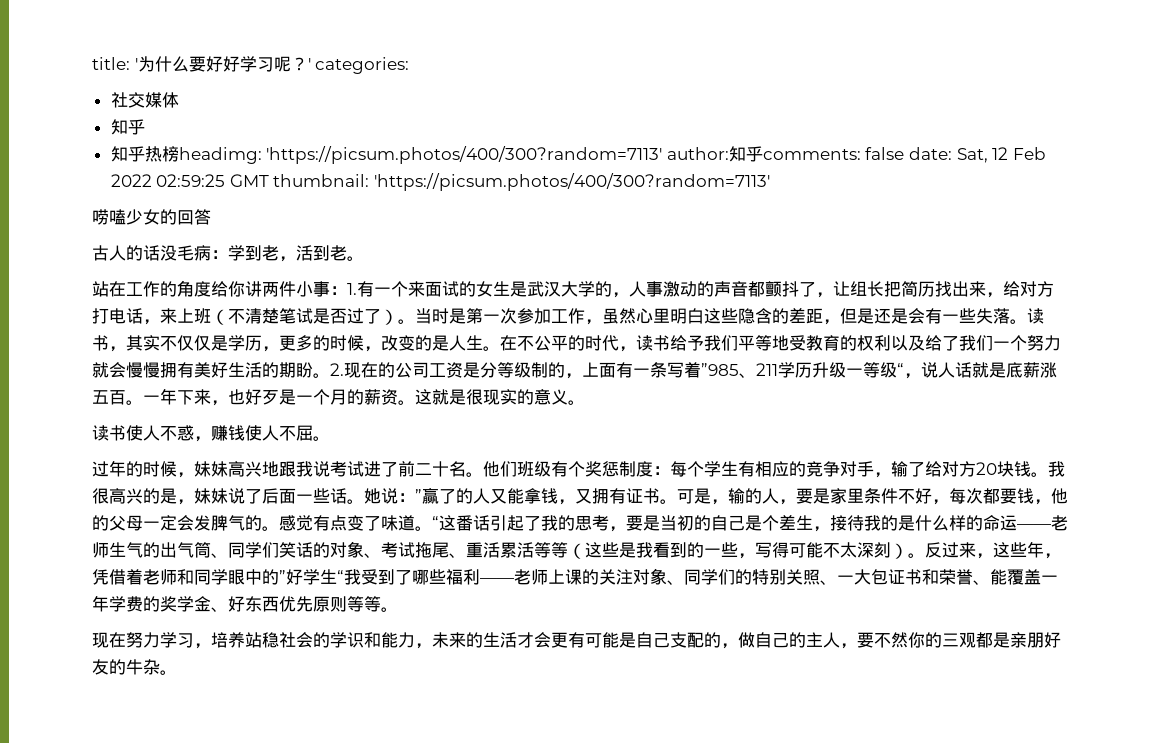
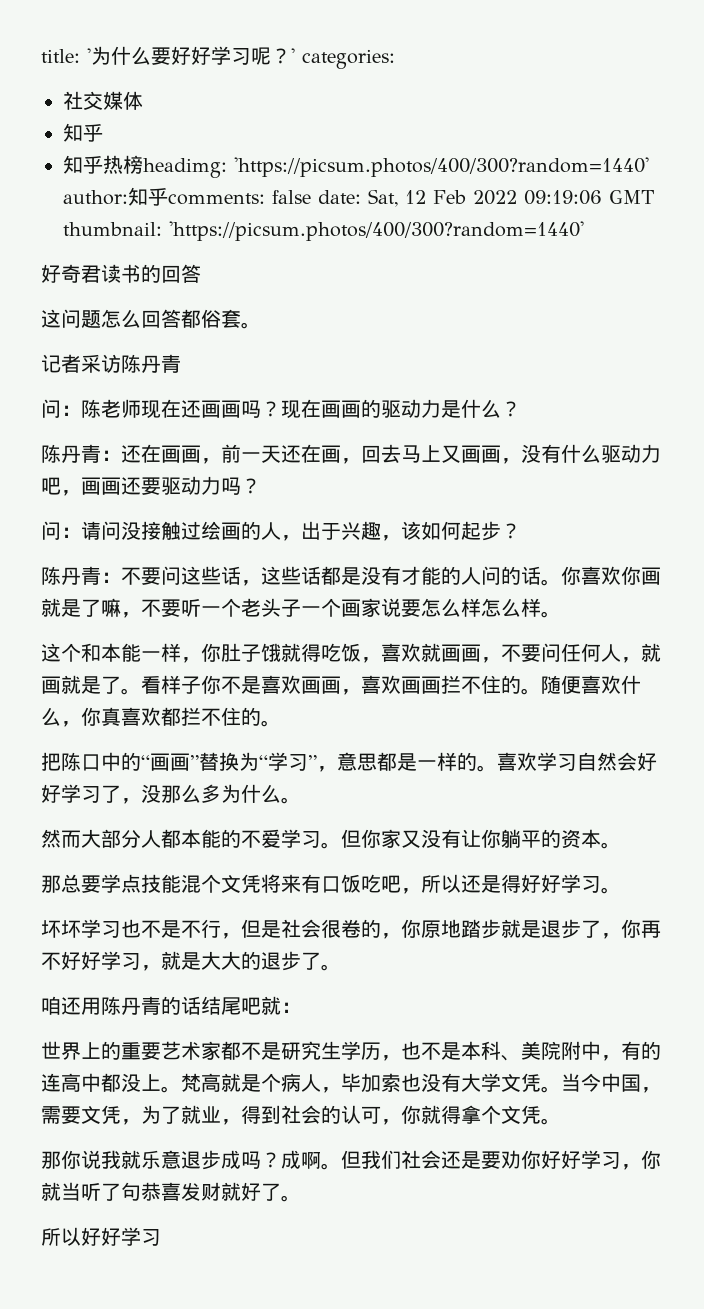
[266,146,663,164] 'https://picsum.photos/400/300?random=7113' -> [234,157,649,177] 'https://picsum.photos/400/300?random=1440'
[156,174,226,187] 02:59:25 -> [524,190,602,205] 09:19:06
[374,173,771,191] [92,209,211,225] [92,245,364,262] [92,280,1054,298] [92,308,1044,325] [92,335,1061,352] [92,362,1057,379] [92,388,585,406] [92,425,330,442] [92,460,1065,478] [92,487,1068,505] [92,515,1068,532] [92,541,1061,559] [92,568,1058,585] [92,595,398,612] [92,632,1061,649] [92,659,177,675] 'https://picsum.photos/400/300?random=7113' // 唠嗑少女的回答 // 古人的话没毛病：学到老，活到老。 // 站在工作的角度给你讲两件小事：1.有一个来面试的女生是武汉大学的，人事激动的声音都颤抖了，让组长把简历找出来，给对方打电话，来上班（不清楚笔试是否过了）。当时是第一次参加工作，虽然心里明白这些隐含的差距，但是还是会有一些失落。读书，其实不仅仅是学历，更多的时候，改变的是人生。在不公平的时代，读书给予我们平等地受教育的权利以及给了我们一个努力就会慢慢拥有美好生活的期盼。2.现在的公司工资是分等级制的，上面有一条写着”985、211学历升级一等级“，说人话就是底薪涨五百。一年下来，也好歹是一个月的薪资。这就是很现实的意义。 // 读书使人不惑，赚钱使人不屈。 // 过年的时候，妹妹高兴地跟我说考试进了前二十名。他们班级有个奖惩制度：每个学生有相应的竞争对手，输了给对方20块钱。我很高兴的是，妹妹说了后面一些话。她说：”赢了的人又能拿钱，又拥有证书。可是，输的人，要是家里条件不好，每次都要钱，他的父母一定会发脾气的。感觉有点变了味道。“这番话引起了我的思考，要是当初的自己是个差生，接待我的是什么样的命运——老师生气的出气筒、同学们笑话的对象、考试拖尾、重活累活等等（这些是我看到的一些，写得可能不太深刻）。反过来，这些年，凭借着老师和同学眼中的”好学生“我受到了哪些福利——老师上课的关注对象、同学们的特别关照、一大包证书和荣誉、能覆盖一年学费的奖学金、好东西优先原则等等。 // 现在努力学习，培养站稳社会的学识和能力，未来的生活才会更有可能是自己支配的，做自己的主人，要不然你的三观都是亲朋好友的牛杂。 -> [169,221,584,241] [41,264,201,283] [41,309,261,329] [41,354,181,373] [41,399,521,419] [41,444,661,464] [41,476,261,496] [41,521,521,541] [41,566,661,586] [41,598,561,618] [41,643,661,663] [41,675,641,695] [41,707,281,727] [41,752,657,772] [41,784,301,804] [41,829,621,849] [41,874,621,894] [41,919,661,939] [41,951,341,971] [41,996,301,1015] [41,1041,661,1061] [41,1073,661,1093] [41,1105,561,1125] [41,1150,661,1170] [41,1182,301,1202] [41,1227,161,1246] 'https://picsum.photos/400/300?random=1440' // 好奇君读书的回答 // 这问题怎么回答都俗套。 // 记者采访陈丹青 // 问：陈老师现在还画画吗？现在画画的驱动力是什么？ // 陈丹青：还在画画，前一天还在画，回去马上又画画，没有什么驱动力吧，画画还要驱动力吗？ // 问：请问没接触过绘画的人，出于兴趣，该如何起步？ // 陈丹青：不要问这些话，这些话都是没有才能的人问的话。你喜欢你画就是了嘛，不要听一个老头子一个画家说要怎么样怎么样。 // 这个和本能一样，你肚子饿就得吃饭，喜欢就画画，不要问任何人，就画就是了。看样子你不是喜欢画画，喜欢画画拦不住的。随便喜欢什么，你真喜欢都拦不住的。 // 把陈口中的“画画”替换为“学习”，意思都是一样的。喜欢学习自然会好好学习了，没那么多为什么。 // 然而大部分人都本能的不爱学习。但你家又没有让你躺平的资本。 // 那总要学点技能混个文凭将来有口饭吃吧，所以还是得好好学习。 // 坏坏学习也不是不行，但是社会很卷的，你原地踏步就是退步了，你再不好好学习，就是大大的退步了。 // 咱还用陈丹青的话结尾吧就： // 世界上的重要艺术家都不是研究生学历，也不是本科、美院附中，有的连高中都没上。梵高就是个病人，毕加索也没有大学文凭。当今中国，需要文凭，为了就业，得到社会的认可，你就得拿个文凭。 // 那你说我就乐意退步成吗？成啊。但我们社会还是要劝你好好学习，你就当听了句恭喜发财就好了。 // 所以好好学习

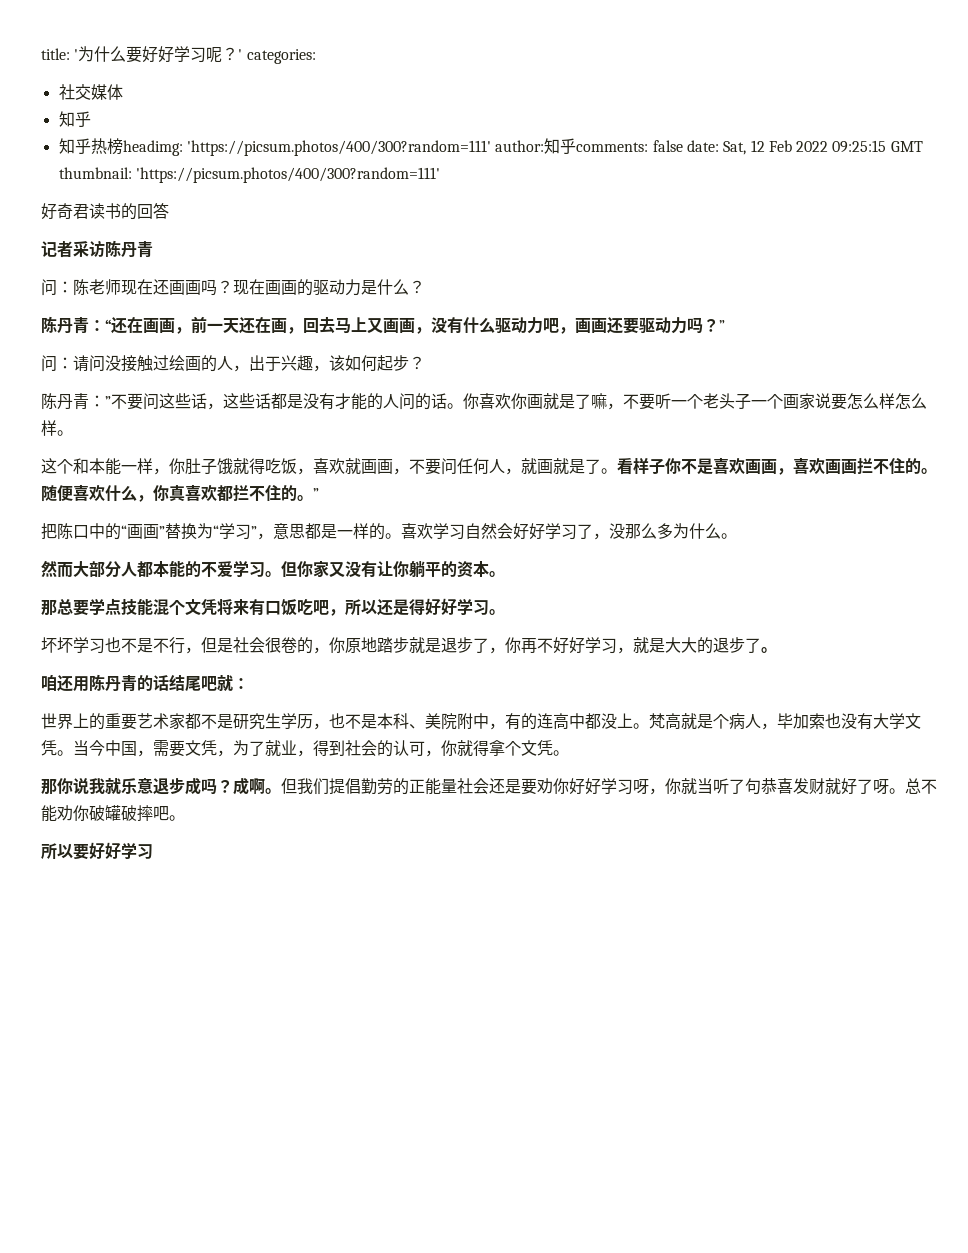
[234,157,649,177] 'https://picsum.photos/400/300?random=1440' -> [186,140,491,156] 'https://picsum.photos/400/300?random=111'
[524,190,602,205] 09:19:06 -> [832,140,887,153] 09:25:15
[169,221,584,241] 'https://picsum.photos/400/300?random=1440' -> [135,167,440,183] 'https://picsum.photos/400/300?random=111'
[41,309,261,329] // 这问题怎么回答都俗套。 -> (169, 211) none
(121, 455) none -> [105,319,111,331] “
(261, 486) none -> [719,320,725,331] ”
(121, 577) none -> [105,396,111,407] ”
(281, 723) none -> [313,488,319,499] ”
(401, 1159) none -> [329,778,457,795] 提倡勤劳的正能量
(621, 1160) none -> [633,779,649,794] 呀
(281, 1192) none -> [873,778,937,794] [41,805,169,822] 呀。总不能劝你破罐破摔吧
(81, 1236) none -> [73,844,89,860] 要

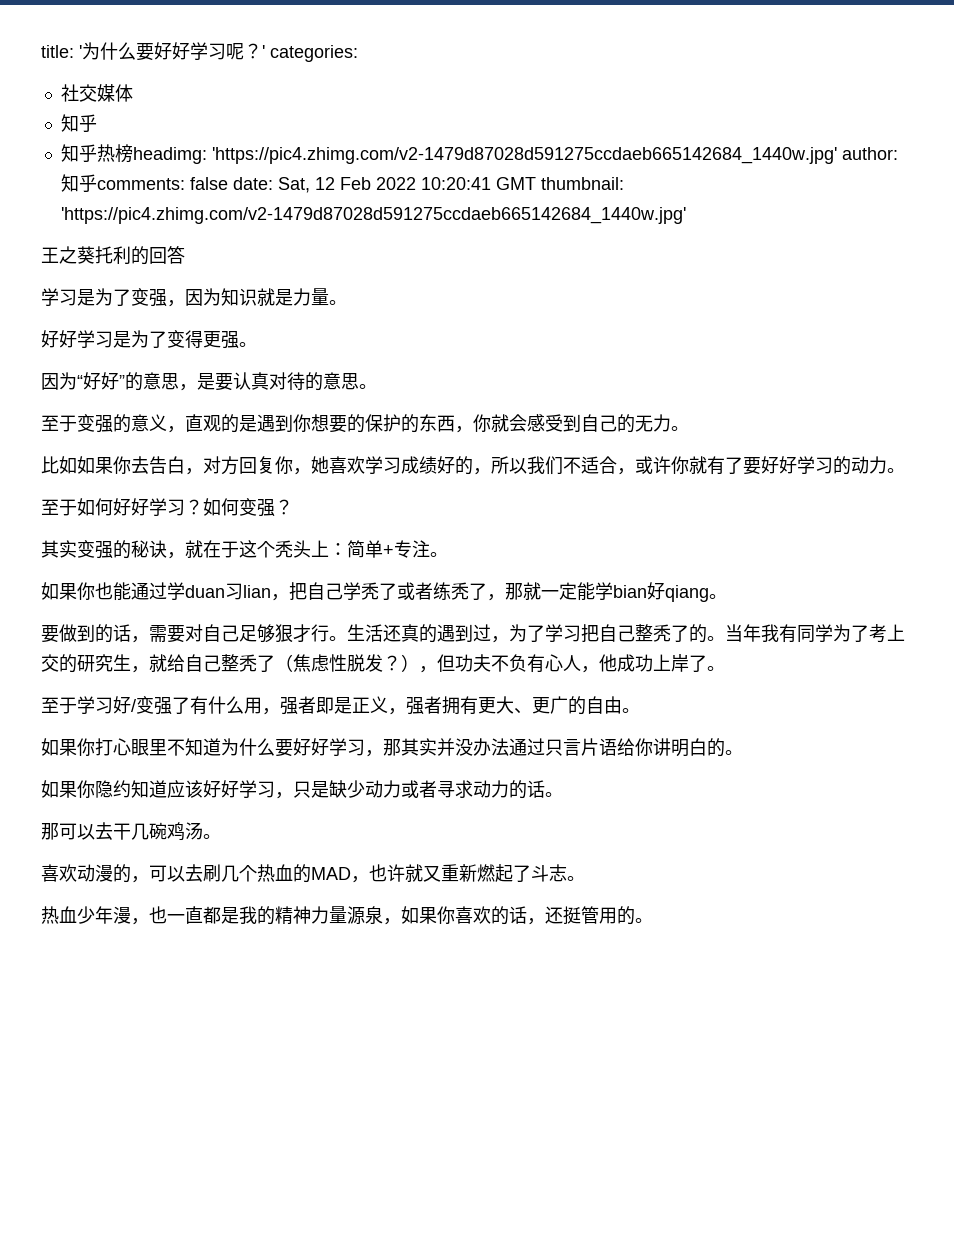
[186,140,491,156] 'https://picsum.photos/400/300?random=111' -> [211,147,837,164] 'https://pic4.zhimg.com/v2-1479d87028d591275ccdaeb665142684_1440w.jpg'
[832,140,887,153] 09:25:15 -> [420,177,491,190] 10:20:41
[135,167,440,183] [41,203,169,220] [41,240,153,258] [41,279,425,296] [41,316,725,334] [41,355,425,372] [41,393,927,410] [41,420,73,436] [41,457,937,475] [41,484,319,502] [41,523,737,540] [41,560,505,578] [41,598,505,616] [41,637,777,654] [41,674,249,692] [41,713,921,730] [41,740,569,757] [41,777,937,795] [41,805,185,822] [41,842,153,860] 'https://picsum.photos/400/300?random=111' // 好奇君读书的回答 // 记者采访陈丹青 // 问：陈老师现在还画画吗？现在画画的驱动力是什么？ // 陈丹青：“还在画画，前一天还在画，回去马上又画画，没有什么驱动力吧，画画还要驱动力吗？” // 问：请问没接触过绘画的人，出于兴趣，该如何起步？ // 陈丹青：”不要问这些话，这些话都是没有才能的人问的话。你喜欢你画就是了嘛，不要听一个老头子一个画家说要怎么样怎么样。 // 这个和本能一样，你肚子饿就得吃饭，喜欢就画画，不要问任何人，就画就是了。看样子你不是喜欢画画，喜欢画画拦不住的。随便喜欢什么，你真喜欢都拦不住的。” // 把陈口中的“画画”替换为“学习”，意思都是一样的。喜欢学习自然会好好学习了，没那么多为什么。 // 然而大部分人都本能的不爱学习。但你家又没有让你躺平的资本。 // 那总要学点技能混个文凭将来有口饭吃吧，所以还是得好好学习。 // 坏坏学习也不是不行，但是社会很卷的，你原地踏步就是退步了，你再不好好学习，就是大大的退步了。 // 咱还用陈丹青的话结尾吧就： // 世界上的重要艺术家都不是研究生学历，也不是本科、美院附中，有的连高中都没上。梵高就是个病人，毕加索也没有大学文凭。当今中国，需要文凭，为了就业，得到社会的认可，你就得拿个文凭。 // 那你说我就乐意退步成吗？成啊。但我们提倡勤劳的正能量社会还是要劝你好好学习呀，你就当听了句恭喜发财就好了呀。总不能劝你破罐破摔吧。 // 所以要好好学习 -> [60,207,686,224] [41,246,185,265] [41,288,347,307] [41,330,257,349] [41,372,377,391] [41,414,689,433] [41,456,905,475] [41,498,293,517] [41,540,448,559] [41,582,727,602] [41,624,905,643] [41,654,725,673] [41,696,640,715] [41,738,743,757] [41,780,563,799] [41,822,221,841] [41,864,585,883] [41,906,653,925] 'https://pic4.zhimg.com/v2-1479d87028d591275ccdaeb665142684_1440w.jpg' // 王之葵托利的回答 // 学习是为了变强，因为知识就是力量。 // 好好学习是为了变得更强。 // 因为“好好”的意思，是要认真对待的意思。 // 至于变强的意义，直观的是遇到你想要的保护的东西，你就会感受到自己的无力。 // 比如如果你去告白，对方回复你，她喜欢学习成绩好的，所以我们不适合，或许你就有了要好好学习的动力。 // 至于如何好好学习？如何变强？ // 其实变强的秘诀，就在于这个秃头上：简单+专注。 // 如果你也能通过学duan习lian，把自己学秃了或者练秃了，那就一定能学bian好qiang。 // 要做到的话，需要对自己足够狠才行。生活还真的遇到过，为了学习把自己整秃了的。当年我有同学为了考上交的研究生，就给自己整秃了（焦虑性脱发？），但功夫不负有心人，他成功上岸了。 // 至于学习好/变强了有什么用，强者即是正义，强者拥有更大、更广的自由。 // 如果你打心眼里不知道为什么要好好学习，那其实并没办法通过只言片语给你讲明白的。 // 如果你隐约知道应该好好学习，只是缺少动力或者寻求动力的话。 // 那可以去干几碗鸡汤。 // 喜欢动漫的，可以去刷几个热血的MAD，也许就又重新燃起了斗志。 // 热血少年漫，也一直都是我的精神力量源泉，如果你喜欢的话，还挺管用的。

